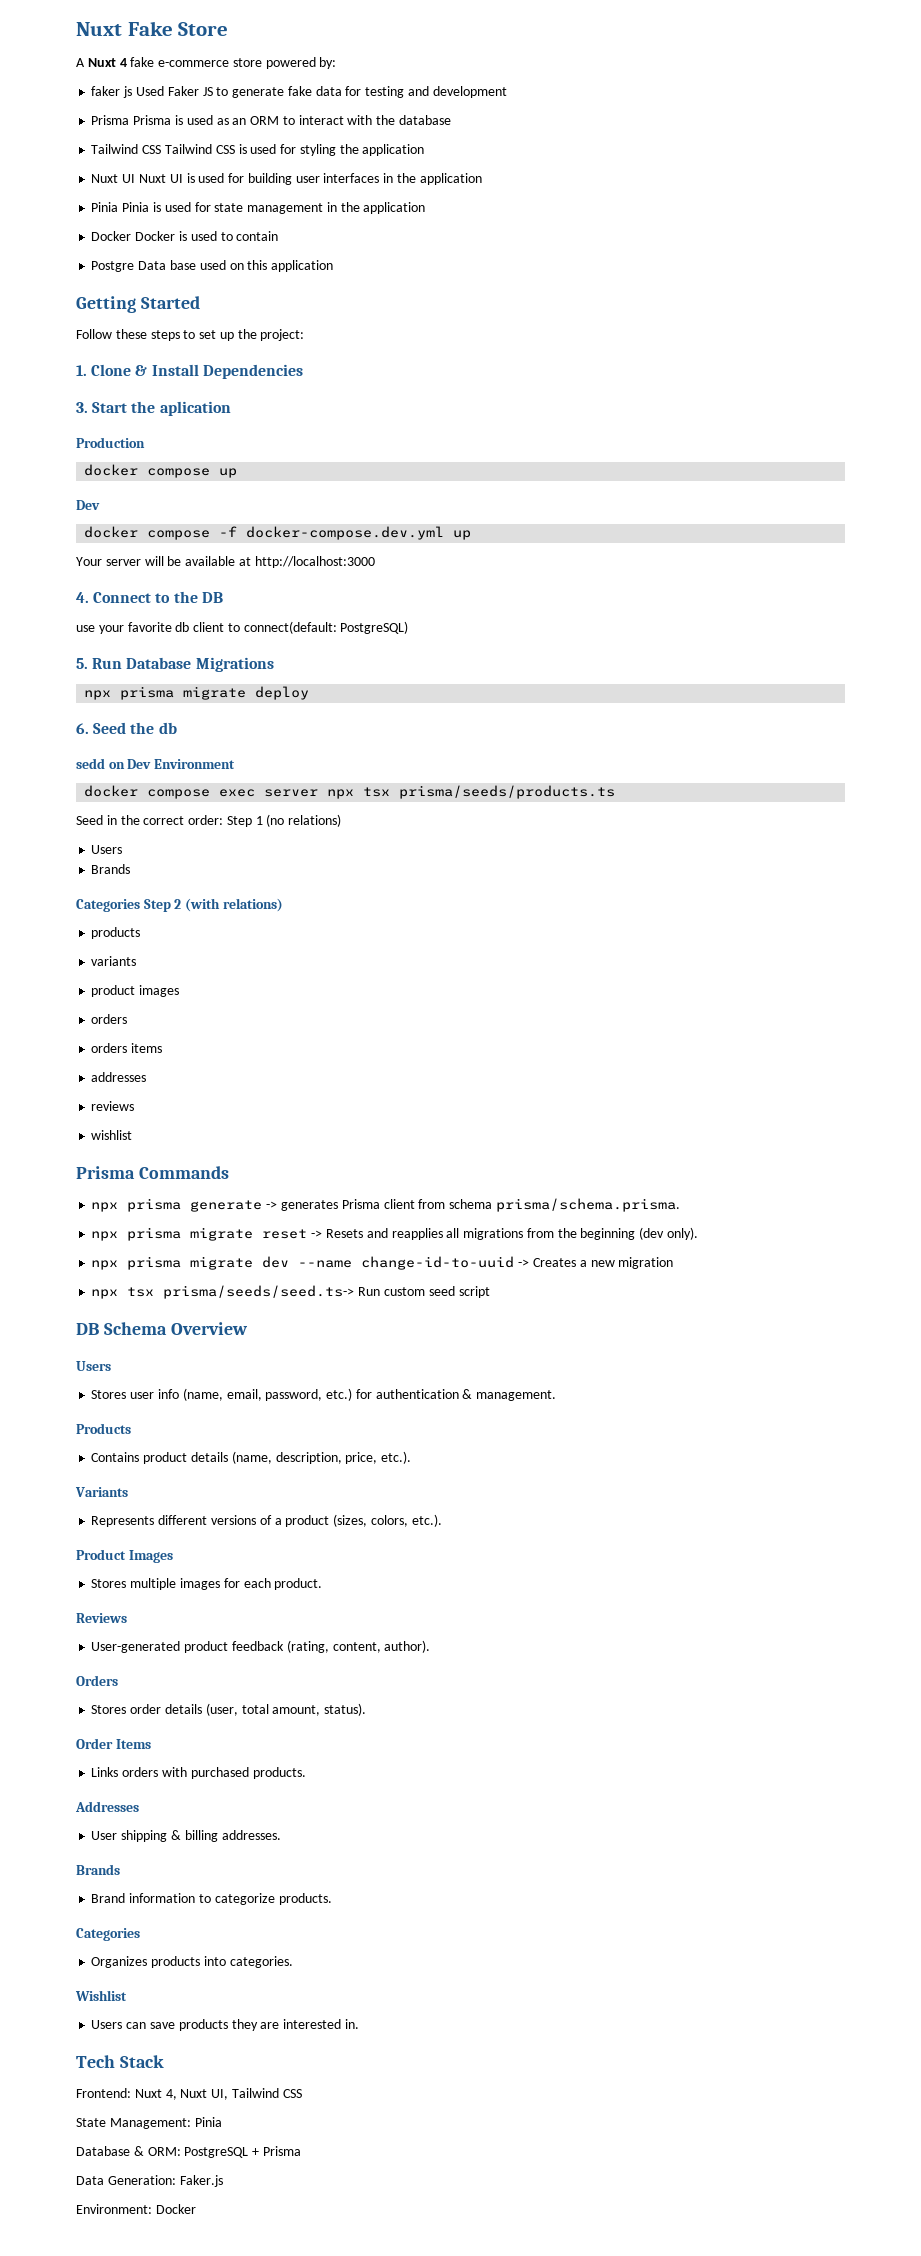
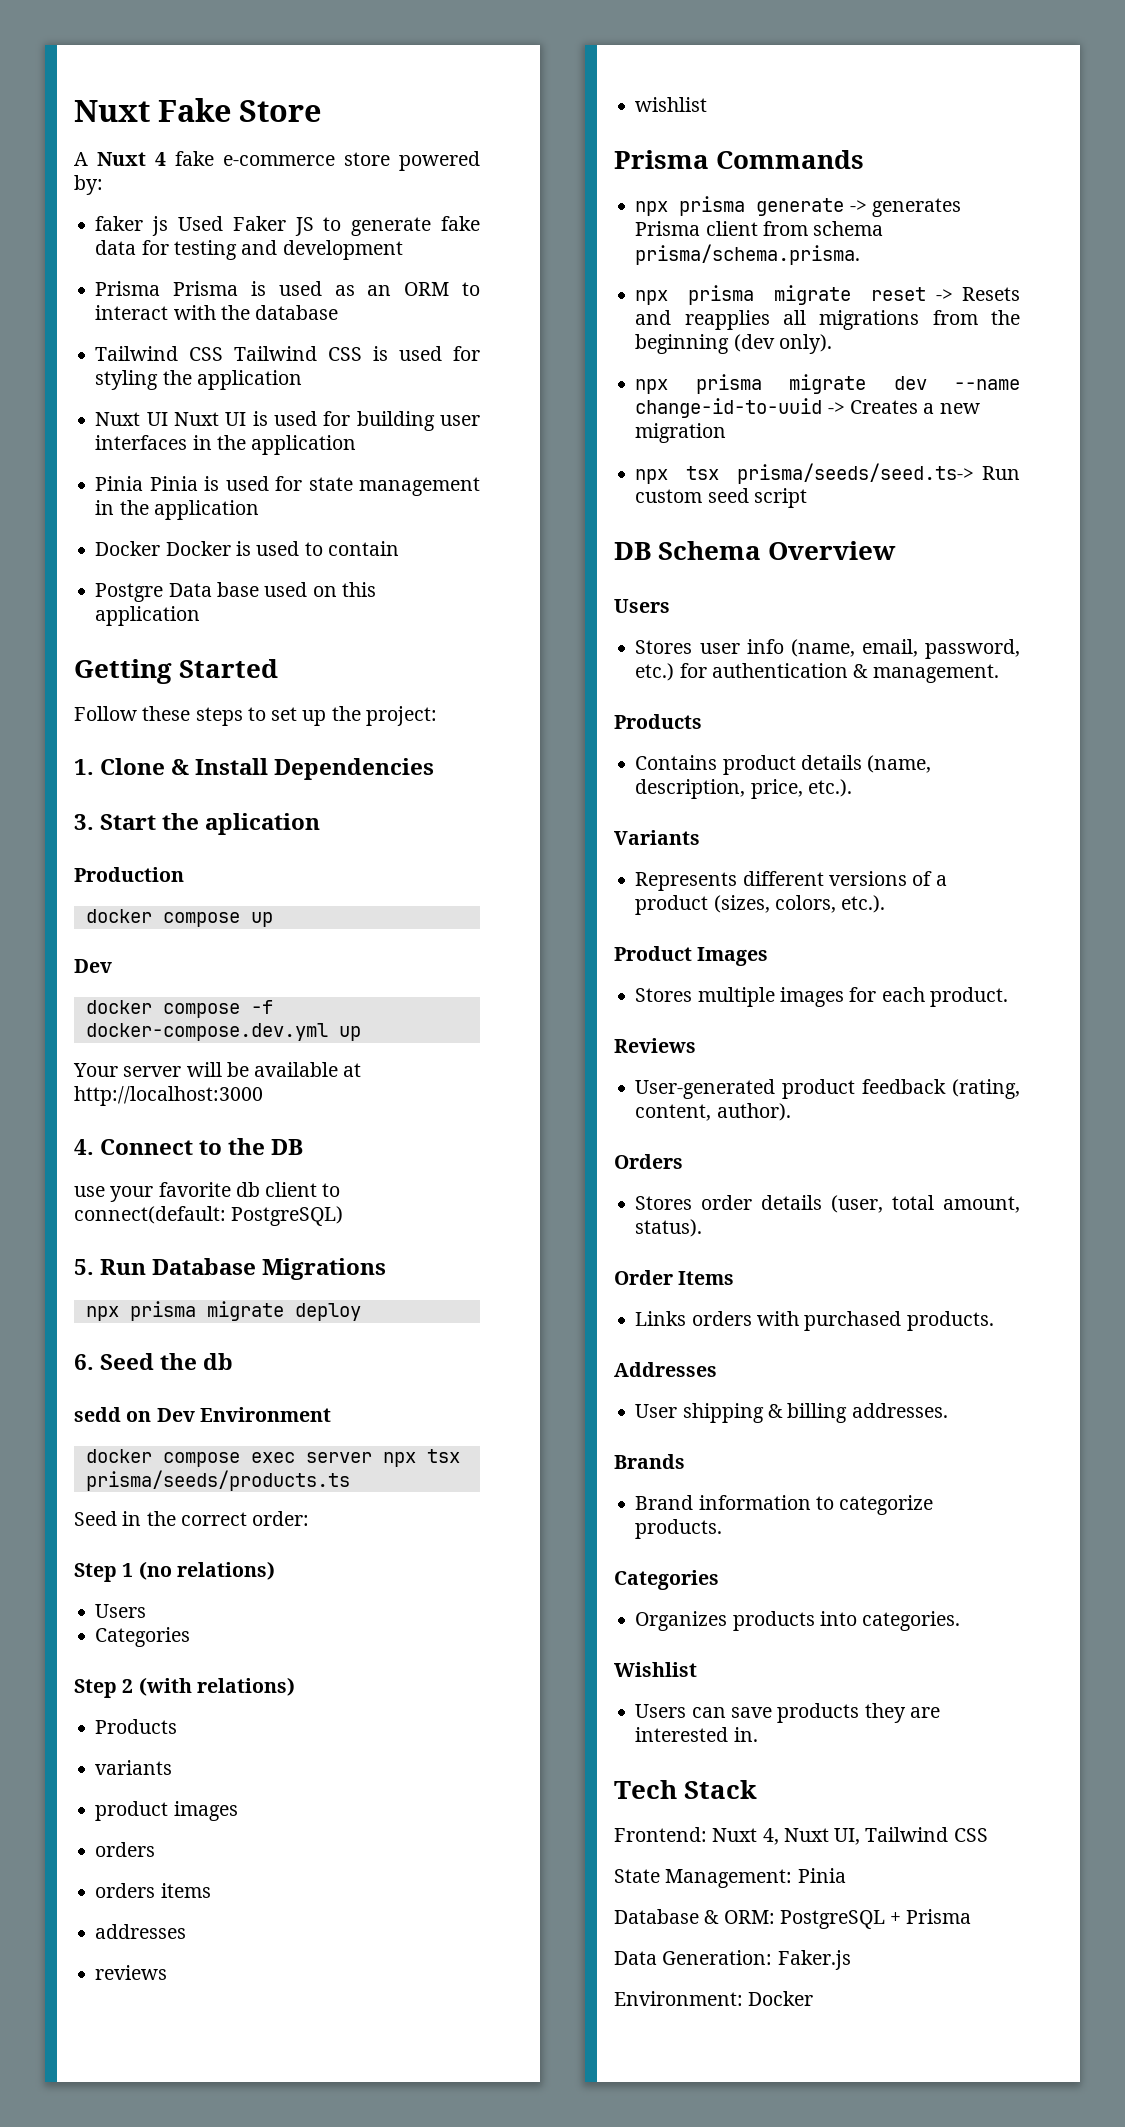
(224, 820) none -> (310, 1518) //
[91,864,131,874] [76,899,140,912] Brands // Categories -> [95,1627,191,1647] Categories //
[91,927,141,939] products -> [95,1719,178,1734] Products

